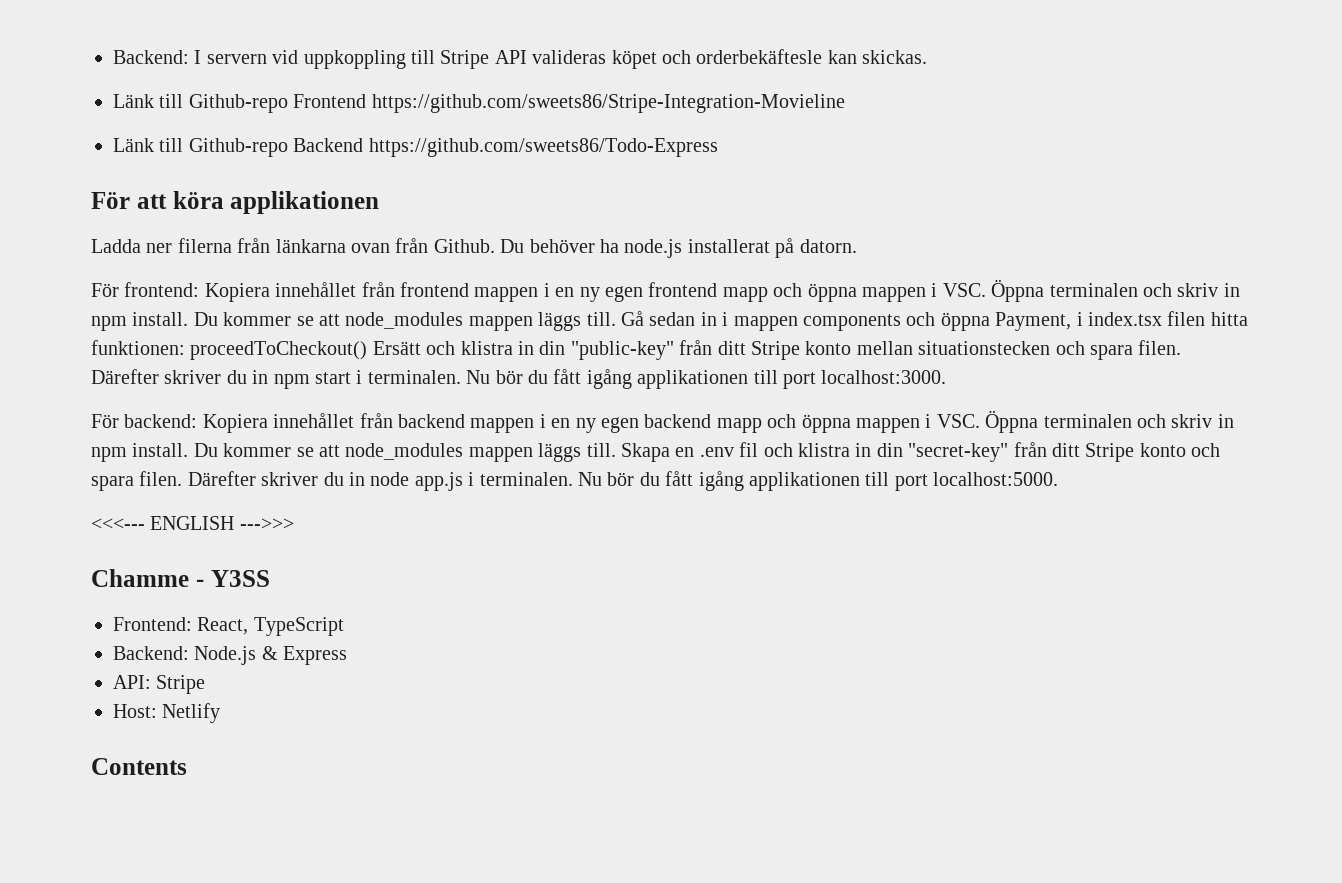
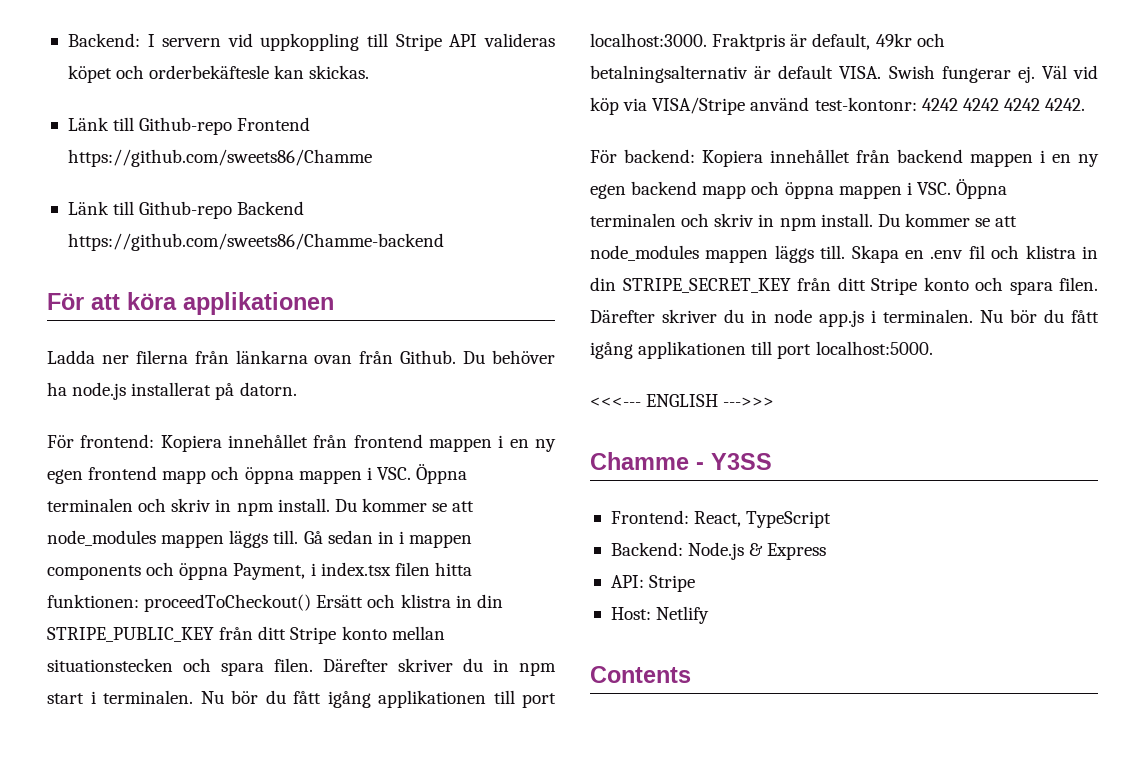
[371,94,845,113] https://github.com/sweets86/Stripe-Integration-Movieline -> [67,149,372,167] https://github.com/sweets86/Chamme
[368,138,718,157] https://github.com/sweets86/Todo-Express -> [67,233,444,251] https://github.com/sweets86/Chamme-backend
[570,341,674,360] "public-key" -> [47,627,214,642] STRIPE_PUBLIC_KEY
(947, 377) none -> [712,33,945,51] [590,65,1098,83] [590,97,1086,115] Fraktpris är default, 49kr och betalningsalternativ är default VISA. Swish fungerar ej. Väl vid köp via VISA/Stripe använd test-kontonr: 4242 4242 4242 4242.
[908,443,1009,462] "secret-key" -> [622,278,791,293] STRIPE_SECRET_KEY

